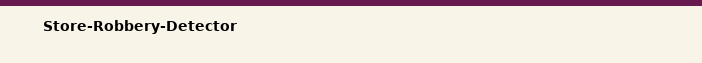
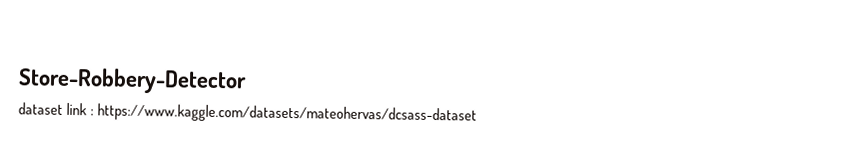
(237, 27) none -> [18,102,477,125] // dataset link : https://www.kaggle.com/datasets/mateohervas/dcsass-dataset

